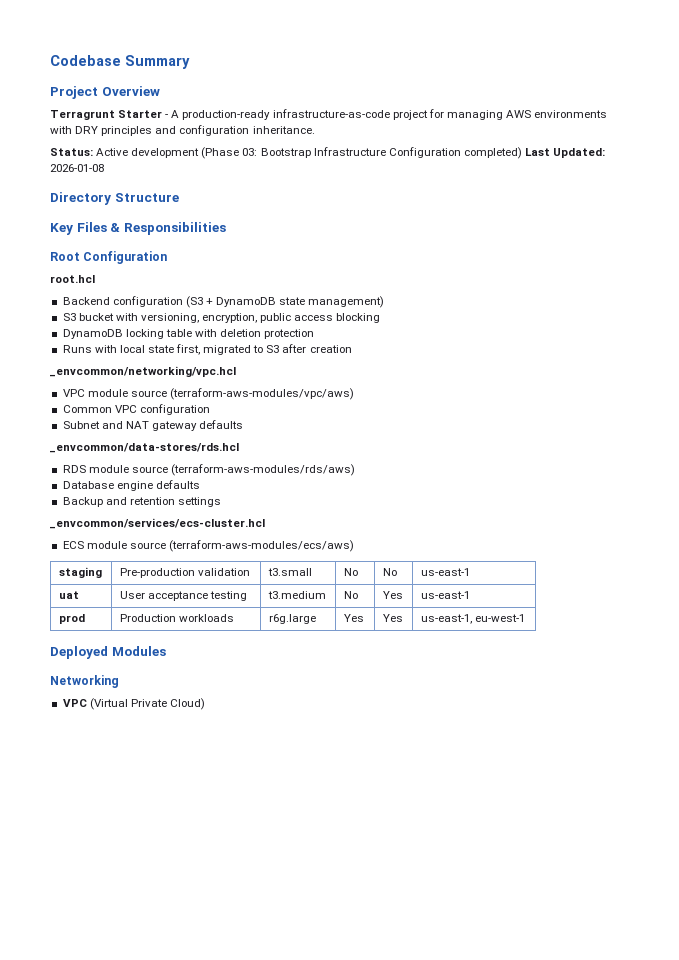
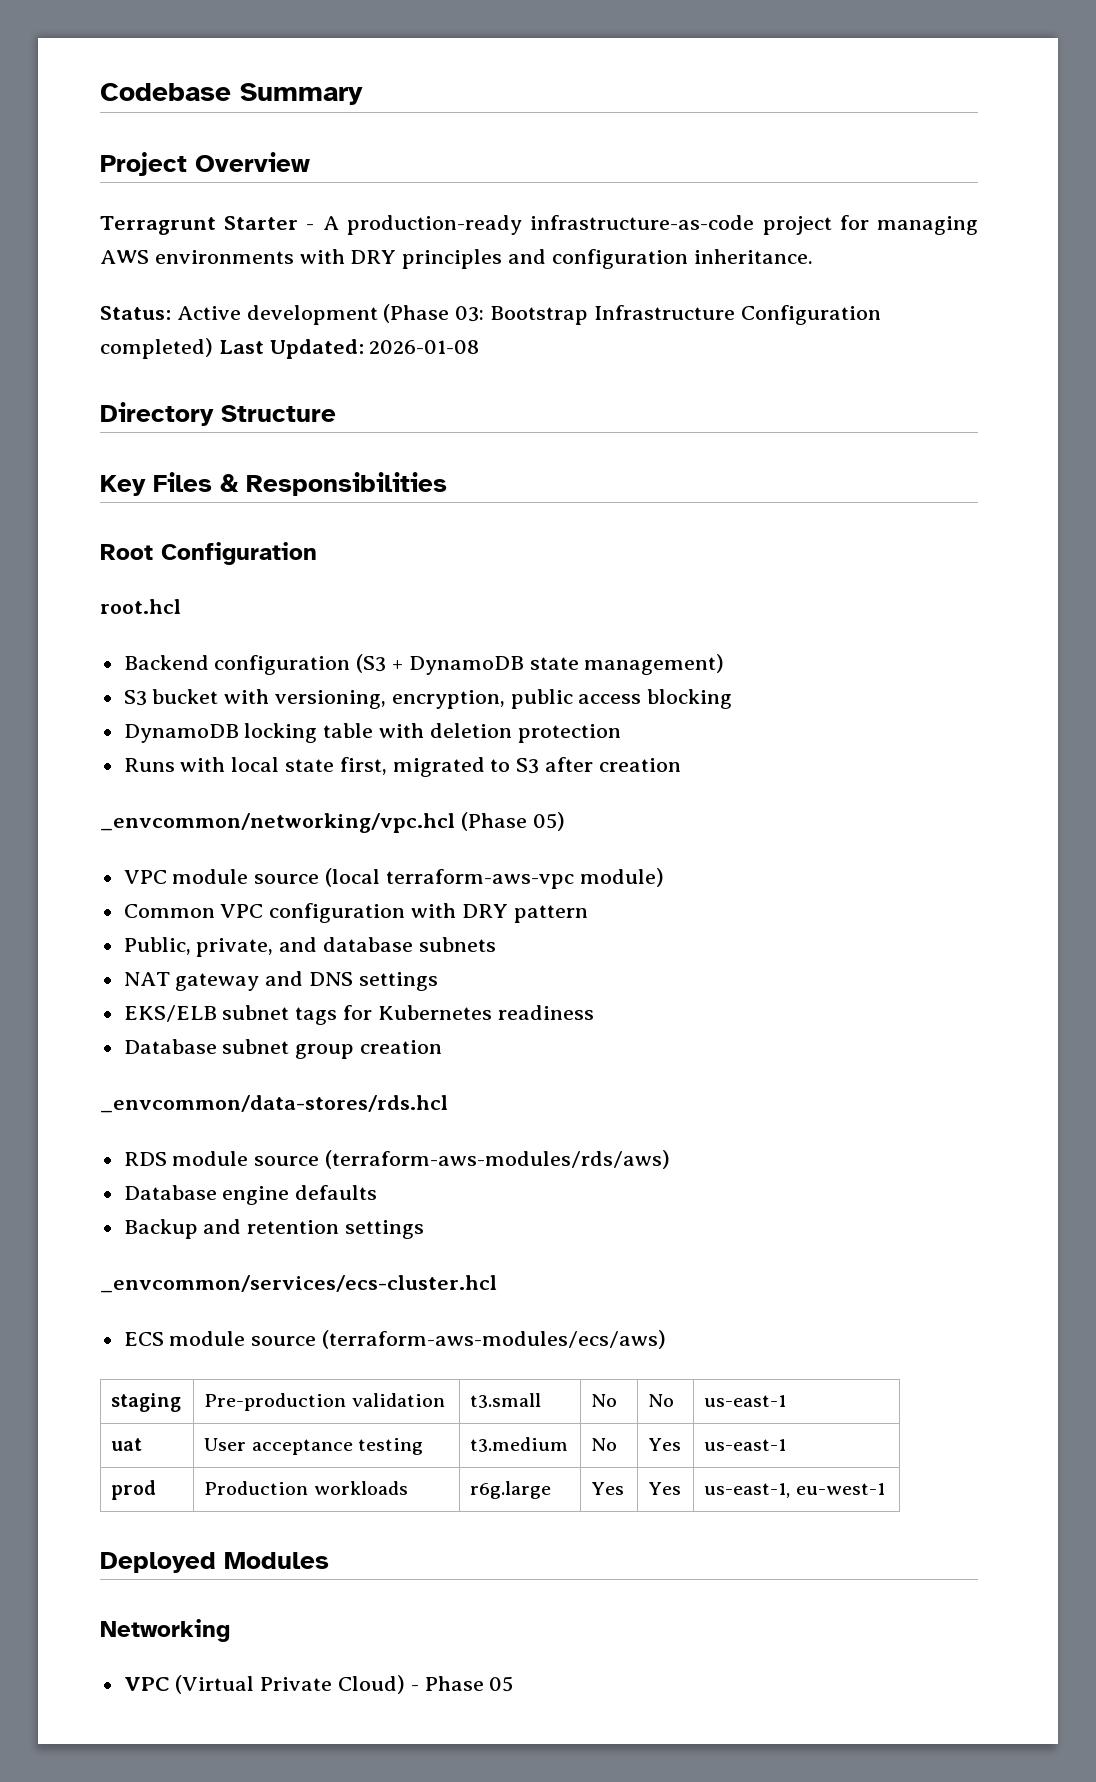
(236, 371) none -> [460,812,565,831] (Phase 05)
[169,388,354,400] (terraform-aws-modules/vpc/aws) -> [325,868,664,889] (local terraform-aws-vpc module)
[62,420,244,431] // Subnet and NAT gateway defaults -> [411,903,588,923] [123,937,496,957] [123,971,438,991] [123,1005,594,1025] [123,1039,443,1059] with DRY pattern // Public, private, and database subnets // NAT gateway and DNS settings // EKS/ELB subnet tags for Kubernetes readiness // Database subnet group creation
(205, 704) none -> [410,1676,514,1692] - Phase 05

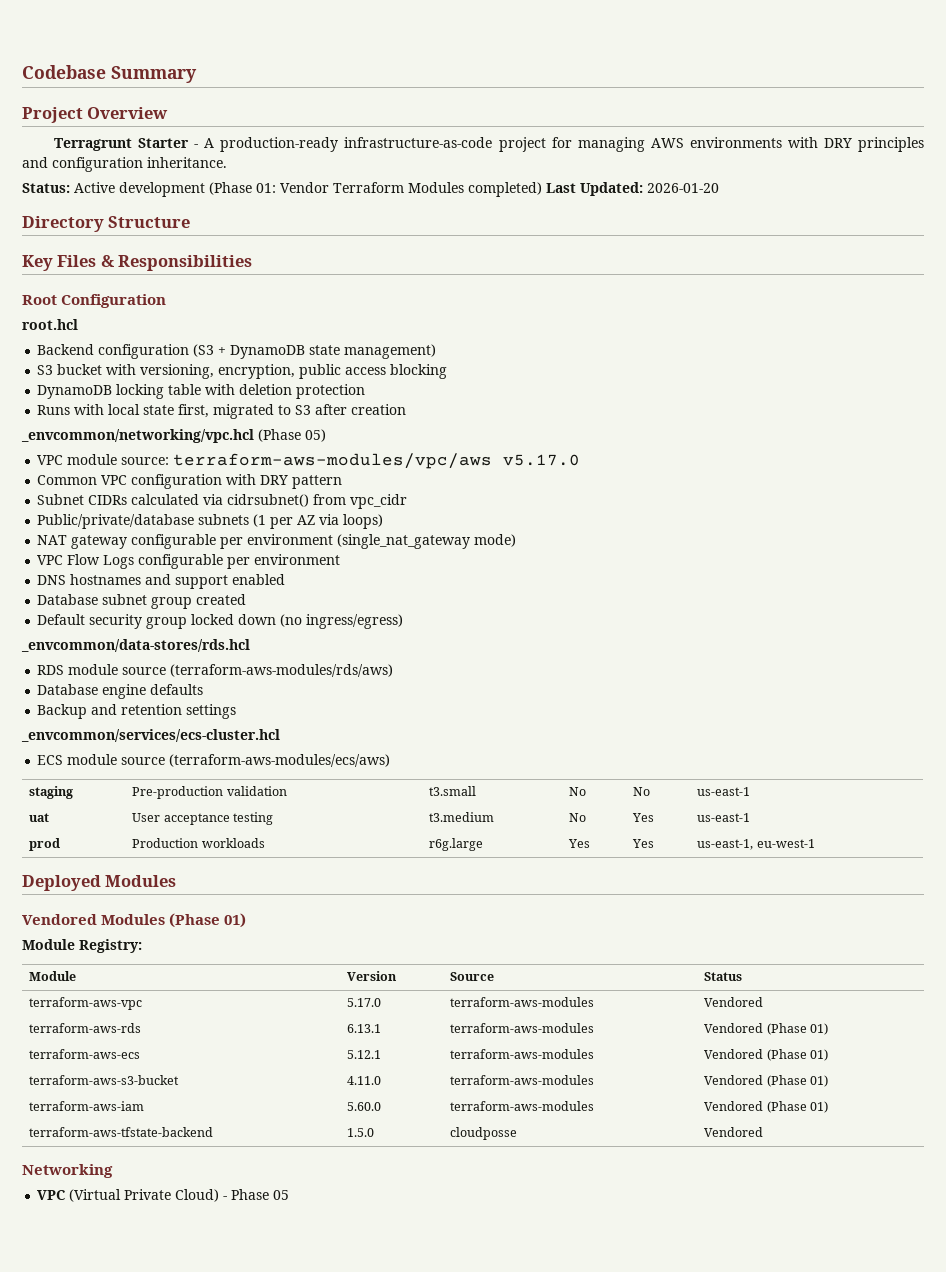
[455,305,881,325] 03: Bootstrap Infrastructure Configuration -> [256,182,464,193] 01: Vendor Terraform Modules
[369,340,480,354] 2026-01-08 -> [647,183,719,193] 2026-01-20
[254,868,664,889] source (local terraform-aws-vpc module) -> [121,453,581,469] source: terraform-aws-modules/vpc/aws v5.17.0
[123,937,496,957] [123,971,438,991] [123,1005,594,1025] [123,1039,443,1059] Public, private, and database subnets // NAT gateway and DNS settings // EKS/ELB subnet tags for Kubernetes readiness // Database subnet group creation -> [37,494,408,509] [37,514,384,529] [37,534,517,549] [37,554,341,569] [37,574,286,589] [37,594,247,609] [37,614,404,629] Subnet CIDRs calculated via cidrsubnet() from vpc_cidr // Public/private/database subnets (1 per AZ via loops) // NAT gateway configurable per environment (single_nat_gateway mode) // VPC Flow Logs configurable per environment // DNS hostnames and support enabled // Database subnet group created // Default security group locked down (no ingress/egress)
(329, 1560) none -> [22,913,247,928] [22,939,142,953] [29,971,77,981] [347,971,398,981] [450,972,495,981] [704,972,743,981] [29,997,143,1010] [347,998,382,1007] [450,997,595,1007] [704,997,764,1007] [29,1023,142,1033] [347,1024,382,1033] [450,1023,595,1033] [704,1023,829,1035] [29,1049,141,1059] [347,1050,382,1059] [450,1049,595,1059] [704,1049,829,1061] [29,1075,180,1085] [347,1076,382,1085] [450,1075,595,1085] [704,1075,829,1087] [29,1101,145,1111] [347,1102,382,1111] [450,1101,595,1111] [704,1101,829,1113] [29,1127,214,1137] [347,1128,375,1137] [450,1127,518,1140] [704,1127,764,1137] // Vendored Modules (Phase 01) // Module Registry: // Module | Version | Source | Status // terraform-aws-vpc | 5.17.0 | terraform-aws-modules | Vendored // terraform-aws-rds | 6.13.1 | terraform-aws-modules | Vendored (Phase 01) // terraform-aws-ecs | 5.12.1 | terraform-aws-modules | Vendored (Phase 01) // terraform-aws-s3-bucket | 4.11.0 | terraform-aws-modules | Vendored (Phase 01) // terraform-aws-iam | 5.60.0 | terraform-aws-modules | Vendored (Phase 01) // terraform-aws-tfstate-backend | 1.5.0 | cloudposse | Vendored

